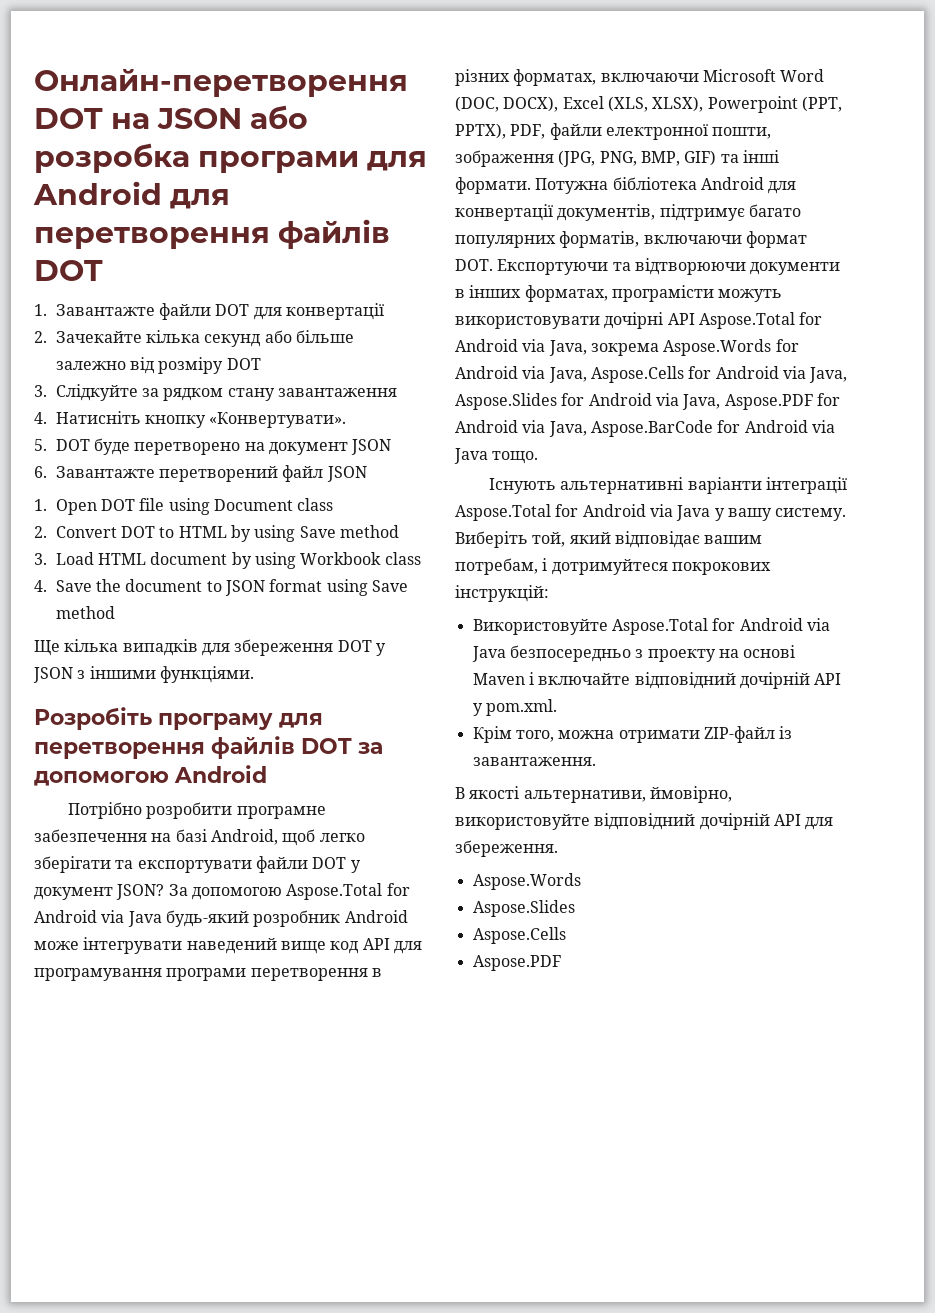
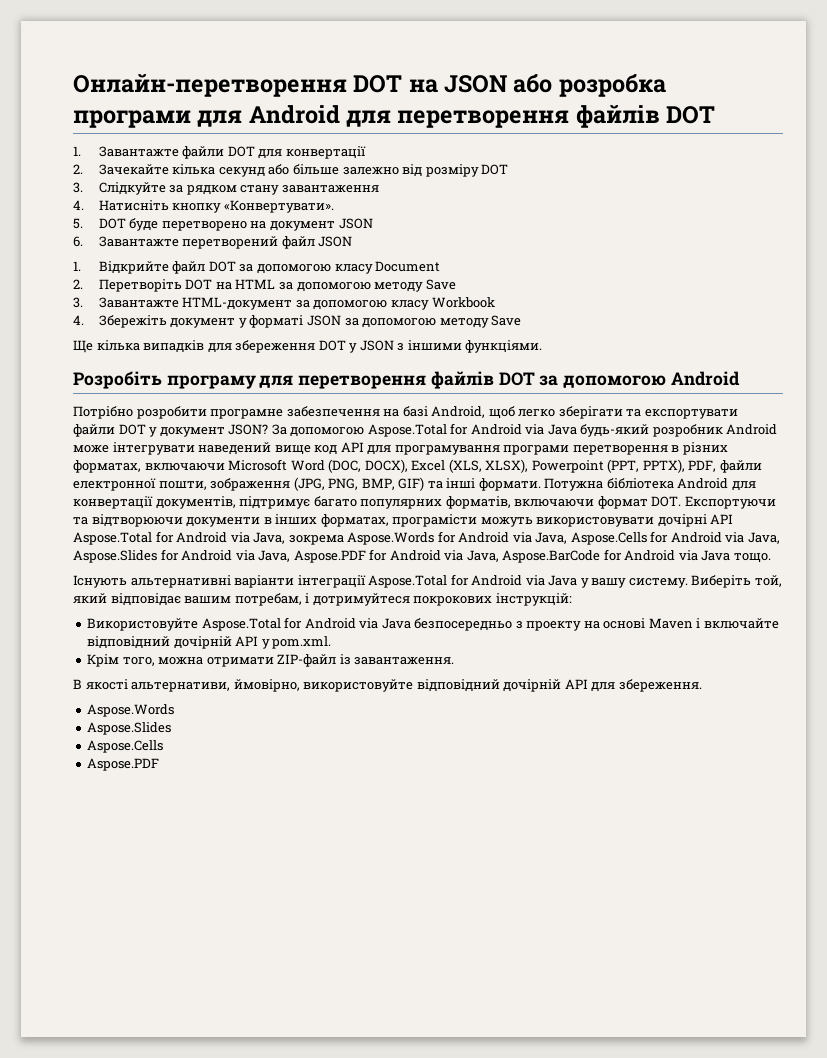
[55,498,210,515] Open DOT file using -> [98,261,373,274] Відкрийте файл DOT за допомогою класу
[297,498,334,511] [34,525,399,542] [34,552,296,569] class // 2. Convert DOT to HTML by using Save method // 3. Load HTML document by using -> [73,279,456,292] [73,297,429,310] // 2. Перетворіть DOT на HTML за допомогою методу Save // 3. Завантажте HTML-документ за допомогою класу
[384,552,421,565] [34,579,408,596] [55,606,115,619] class // 4. Save the document to JSON format using Save method -> [73,315,522,328] // 4. Збережіть документ у форматі JSON за допомогою методу Save

